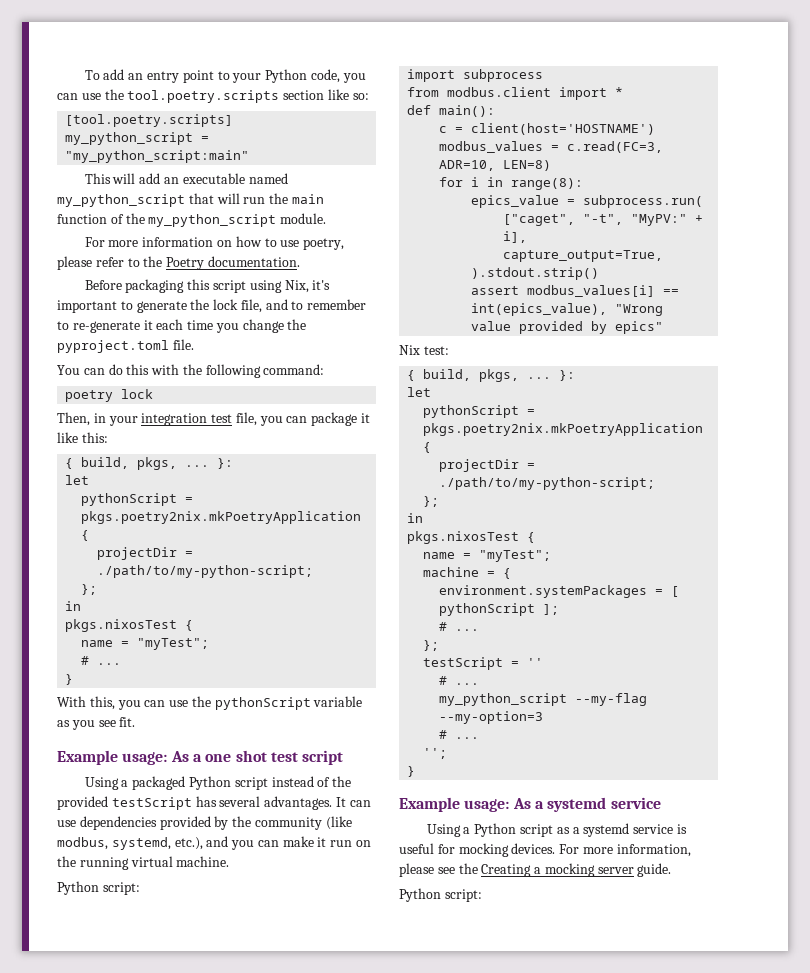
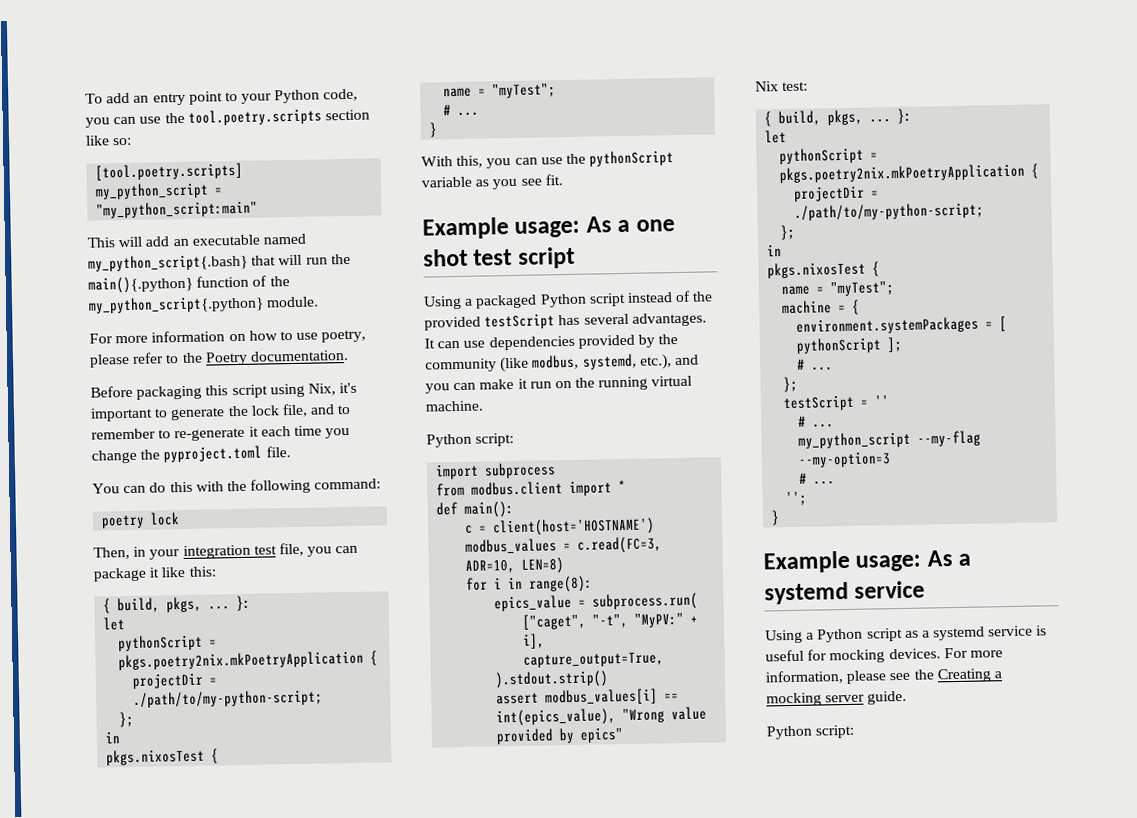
[57,194,185,207] my_python_script -> [88,253,248,272] my_python_script{.bash}
[291,194,324,204] main -> [88,275,193,294] main(){.python}
[148,214,277,227] my_python_script -> [88,295,264,314] my_python_script{.python}

